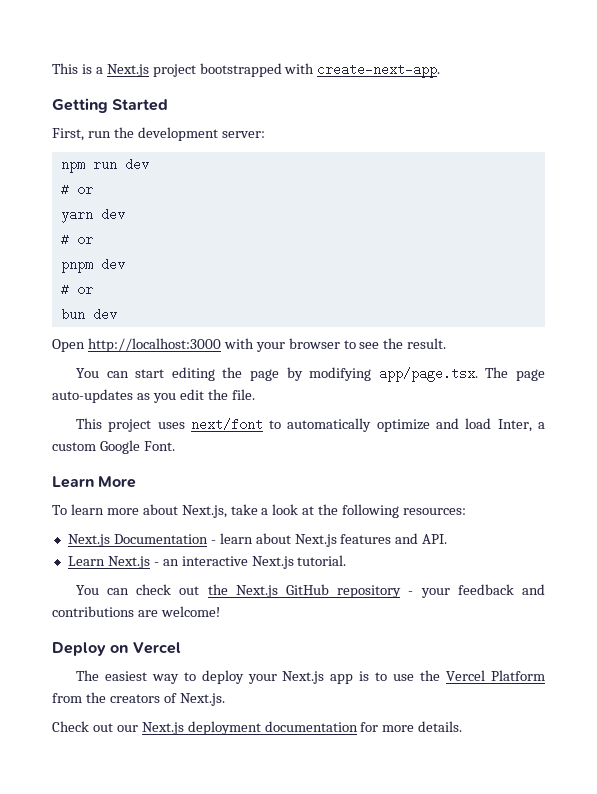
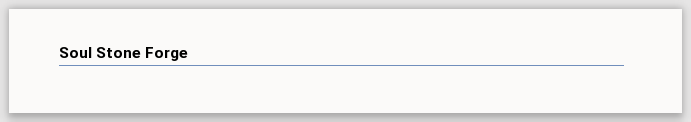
[52,63,441,78] [52,98,169,113] [52,127,265,141] [60,158,149,173] [60,183,93,196] [60,208,125,223] [60,233,93,246] [60,258,125,273] [60,283,93,296] [60,308,117,321] [52,338,447,352] [75,367,545,382] [52,389,255,403] [75,418,545,432] [52,440,175,454] [52,476,137,488] [52,504,467,518] [67,533,448,547] [67,555,347,569] [75,584,546,598] [52,606,220,617] [52,642,181,656] [75,670,546,684] [52,692,225,706] [52,721,463,735] This is a Next.js project bootstrapped with create-next-app. // Getting Started // First, run the development server: // npm run dev // # or // yarn dev // # or // pnpm dev // # or // bun dev // Open http://localhost:3000 with your browser to see the result. // You can start editing the page by modifying app/page.tsx. The page auto-updates as you edit the file. // This project uses next/font to automatically optimize and load Inter, a custom Google Font. // Learn More // To learn more about Next.js, take a look at the following resources: // Next.js Documentation - learn about Next.js features and API. // Learn Next.js - an interactive Next.js tutorial. // You can check out the Next.js GitHub repository - your feedback and contributions are welcome! // Deploy on Vercel // The easiest way to deploy your Next.js app is to use the Vercel Platform from the creators of Next.js. // Check out our Next.js deployment documentation for more details. -> [59,47,189,61] Soul Stone Forge

